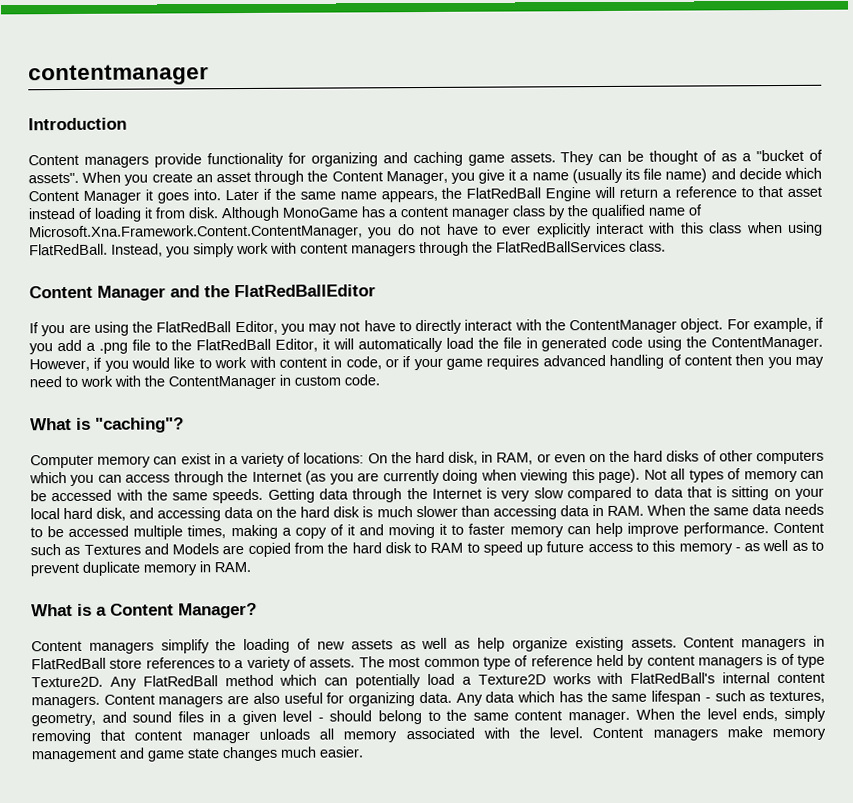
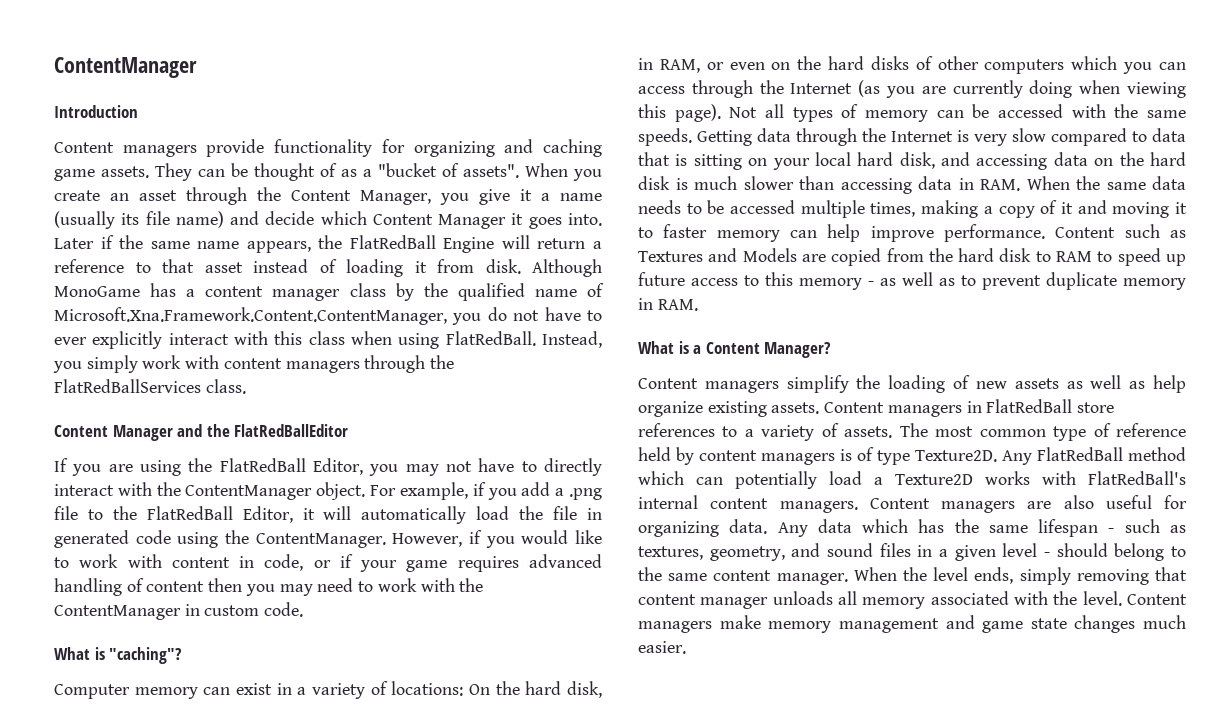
[28,64,209,86] contentmanager -> [54,57,197,78] ContentManager

